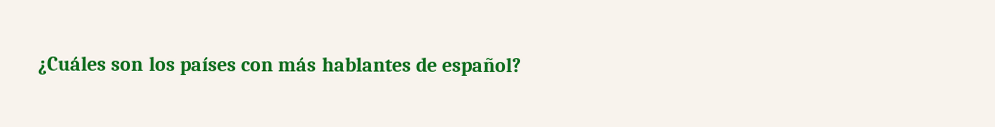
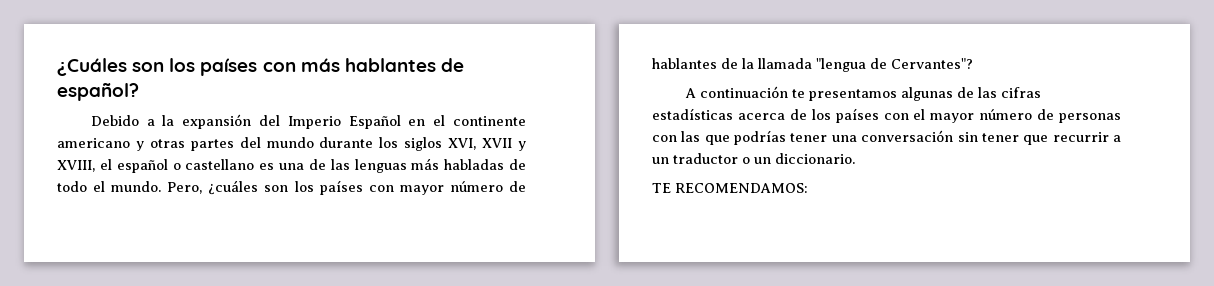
(523, 66) none -> [90,114,526,129] [57,137,527,151] [57,158,526,173] [57,180,526,195] [652,58,973,72] [684,86,1041,101] [652,108,1121,123] [652,130,1121,145] [652,153,855,164] [652,183,808,193] // Debido a la expansión del Imperio Español en el continente americano y otras partes del mundo durante los siglos XVI, XVII y XVIII, el español o castellano es una de las lenguas más habladas de todo el mundo. Pero, ¿cuáles son los países con mayor número de hablantes de la llamada "lengua de Cervantes"? // A continuación te presentamos algunas de las cifras estadísticas acerca de los países con el mayor número de personas con las que podrías tener una conversación sin tener que recurrir a un traductor o un diccionario. // TE RECOMENDAMOS:

